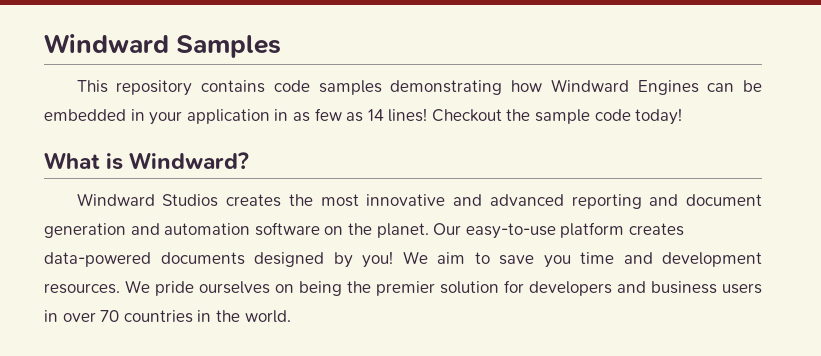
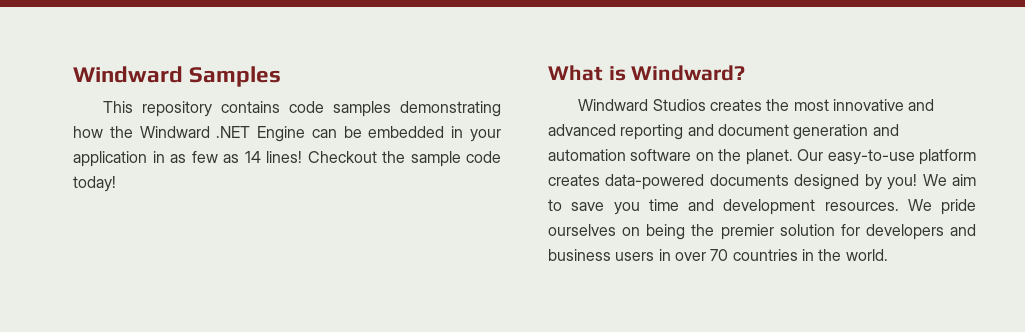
[550,79,699,95] Windward Engines -> [109,126,306,142] the Windward .NET Engine

